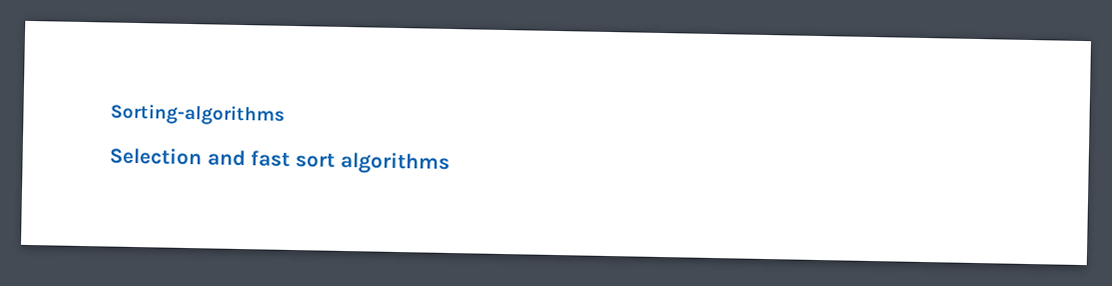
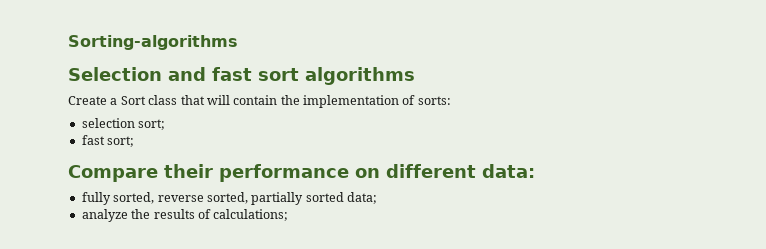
(450, 163) none -> [68,95,451,108] [81,118,166,130] [81,135,135,147] [68,164,535,182] [81,192,377,205] [81,209,289,222] // Create a Sort class that will contain the implementation of sorts: // selection sort; // fast sort; // Compare their performance on different data: // fully sorted, reverse sorted, partially sorted data; // analyze the results of calculations;

